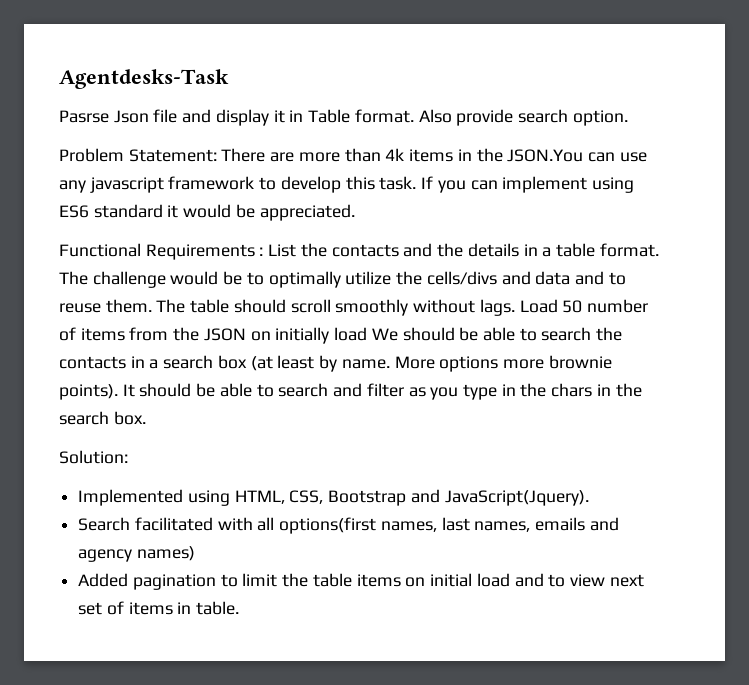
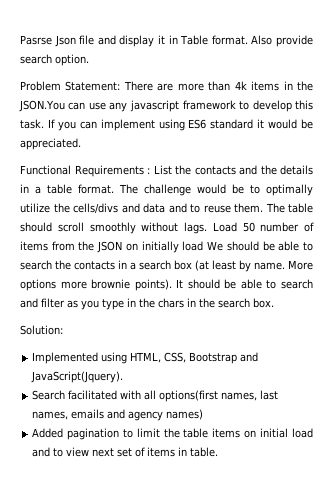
[59,69,229,89] Agentdesks-Task // -> (20, 40) none

